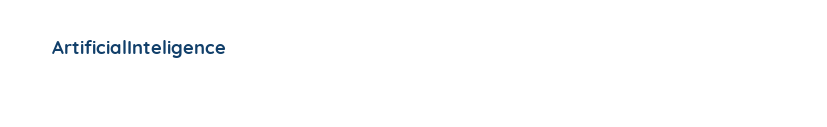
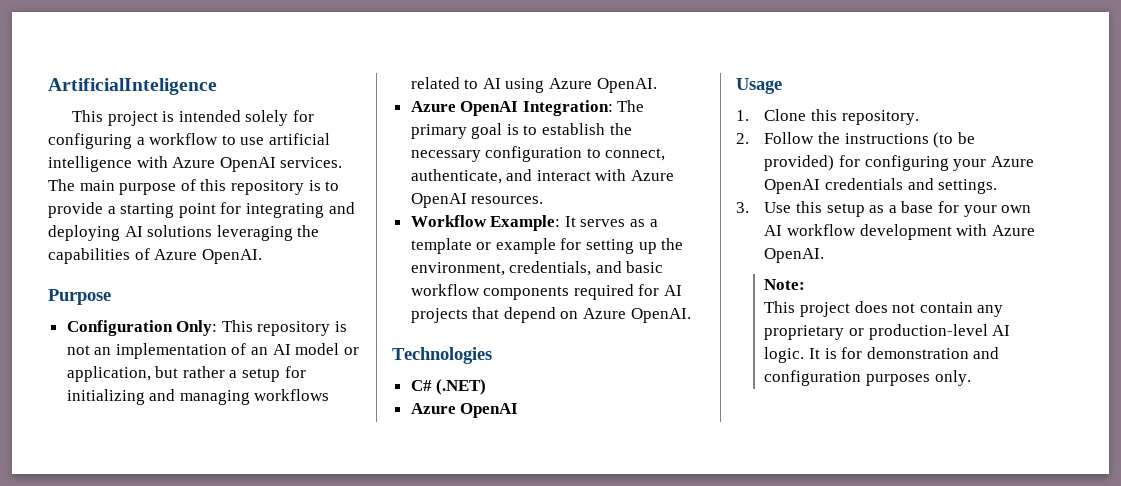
(226, 49) none -> [71,110,314,126] [48,133,330,149] [48,156,343,172] [48,179,340,195] [48,202,355,218] [48,225,320,241] [48,248,262,264] [48,289,111,305] [66,320,348,336] [66,343,359,359] [66,366,306,382] [66,389,330,405] [410,77,657,93] [410,100,645,116] [410,123,632,139] [410,146,666,162] [410,169,675,184] [410,193,544,208] [410,215,658,231] [410,238,684,254] [410,261,664,276] [410,284,683,300] [410,307,691,323] [392,347,492,364] [410,379,487,395] [410,403,519,418] [736,78,782,94] [736,109,919,125] [736,132,975,148] [764,155,1034,171] [764,178,998,194] [736,201,1032,217] [764,224,1035,240] [764,248,825,263] [764,279,806,290] [764,301,1004,317] [764,324,1011,340] [764,347,1000,363] [764,370,971,386] // This project is intended solely for configuring a workflow to use artificial intelligence with Azure OpenAI services. The main purpose of this repository is to provide a starting point for integrating and deploying AI solutions leveraging the capabilities of Azure OpenAI. // Purpose // Configuration Only: This repository is not an implementation of an AI model or application, but rather a setup for initializing and managing workflows related to AI using Azure OpenAI. // Azure OpenAI Integration: The primary goal is to establish the necessary configuration to connect, authenticate, and interact with Azure OpenAI resources. // Workflow Example: It serves as a template or example for setting up the environment, credentials, and basic workflow components required for AI projects that depend on Azure OpenAI. // Technologies // C# (.NET) // Azure OpenAI // Usage // 1. Clone this repository. // 2. Follow the instructions (to be provided) for configuring your Azure OpenAI credentials and settings. // 3. Use this setup as a base for your own AI workflow development with Azure OpenAI. // Note: // This project does not contain any proprietary or production-level AI logic. It is for demonstration and configuration purposes only.

